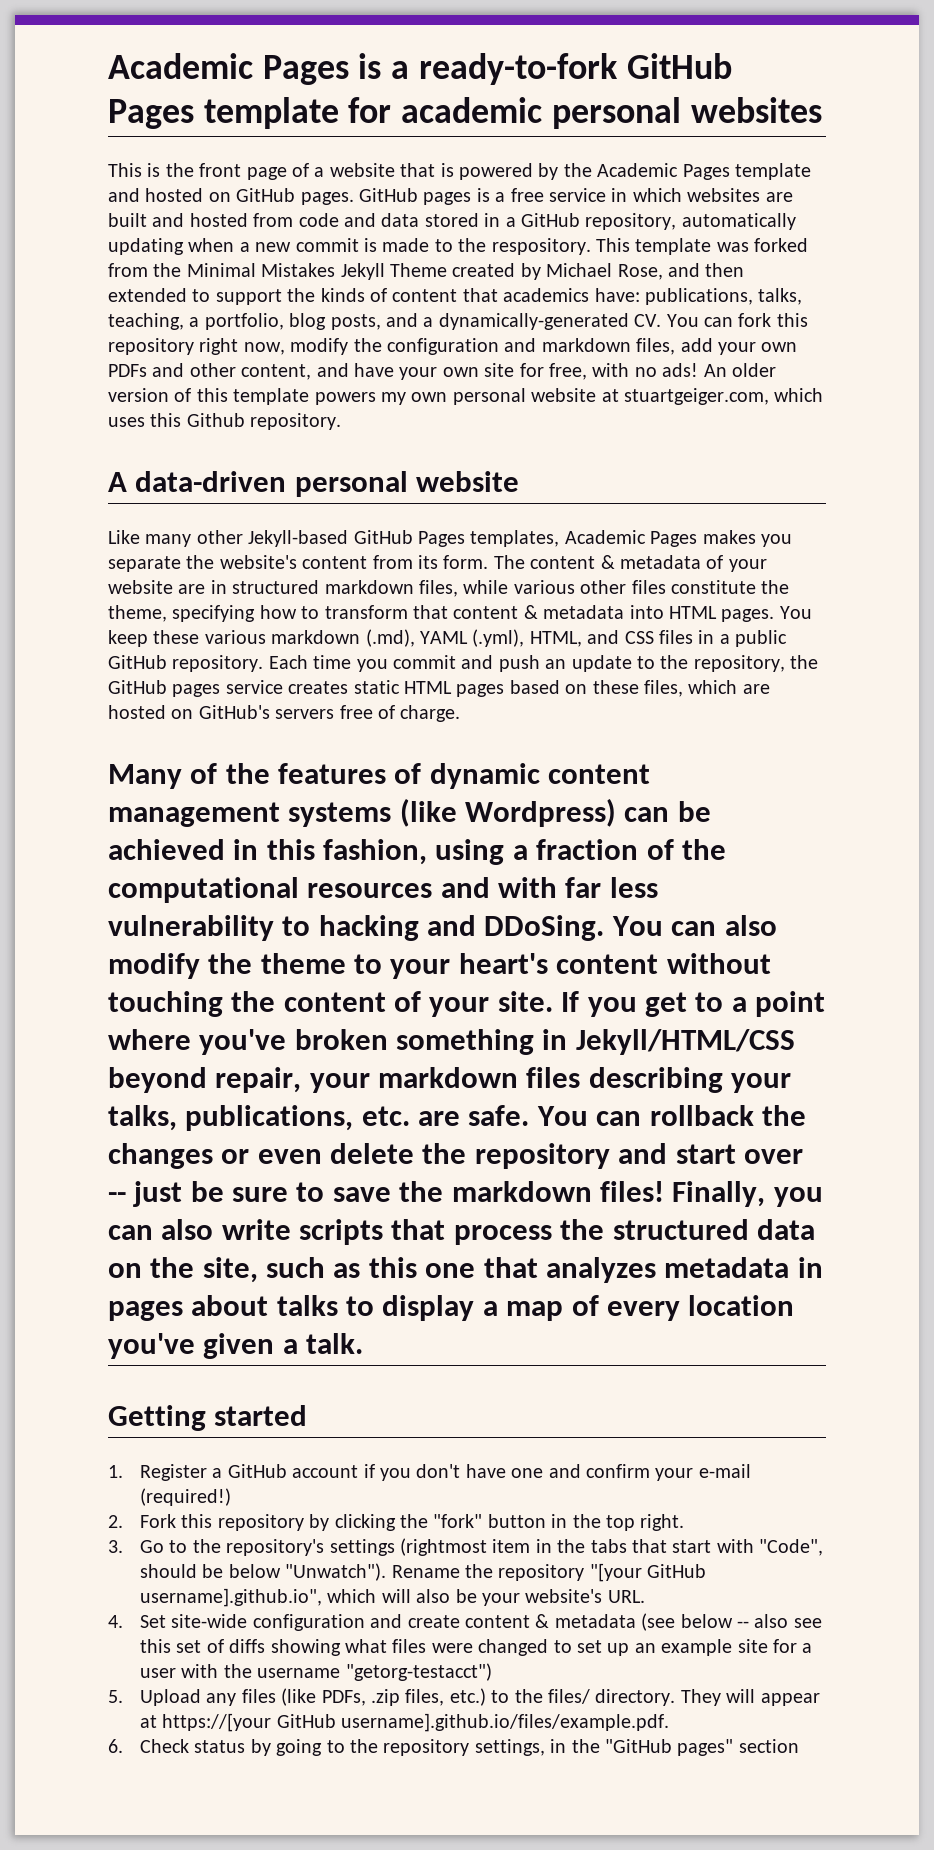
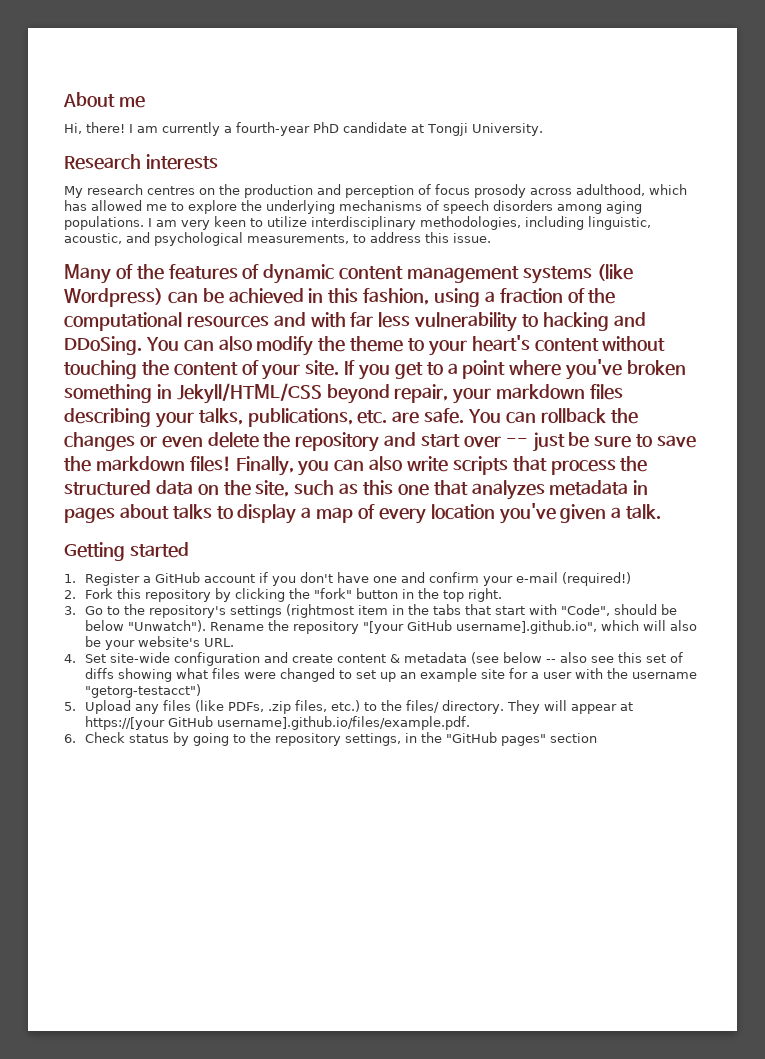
[108,53,732,85] [108,97,822,129] [108,163,811,180] [108,188,793,205] [108,213,796,230] [108,238,809,255] [108,263,745,280] [108,288,803,305] [108,313,808,330] [108,338,798,355] [108,363,776,380] [108,388,824,405] [108,413,342,430] [108,471,520,497] [108,530,792,547] [108,555,767,572] [108,580,790,597] [108,605,812,622] [108,629,788,647] [108,655,819,672] [108,680,770,697] [108,705,461,722] Academic Pages is a ready-to-fork GitHub Pages template for academic personal websites // This is the front page of a website that is powered by the Academic Pages template and hosted on GitHub pages. GitHub pages is a free service in which websites are built and hosted from code and data stored in a GitHub repository, automatically updating when a new commit is made to the respository. This template was forked from the Minimal Mistakes Jekyll Theme created by Michael Rose, and then extended to support the kinds of content that academics have: publications, talks, teaching, a portfolio, blog posts, and a dynamically-generated CV. You can fork this repository right now, modify the configuration and markdown files, add your own PDFs and other content, and have your own site for free, with no ads! An older version of this template powers my own personal website at stuartgeiger.com, which uses this Github repository. // A data-driven personal website // Like many other Jekyll-based GitHub Pages templates, Academic Pages makes you separate the website's content from its form. The content & metadata of your website are in structured markdown files, while various other files constitute the theme, specifying how to transform that content & metadata into HTML pages. You keep these various markdown (.md), YAML (.yml), HTML, and CSS files in a public GitHub repository. Each time you commit and push an update to the repository, the GitHub pages service creates static HTML pages based on these files, which are hosted on GitHub's servers free of charge. -> [63,92,145,108] [64,122,543,136] [64,154,218,170] [64,184,687,198] [64,200,642,214] [64,216,651,230] [64,232,491,246] About me // Hi, there! I am currently a fourth-year PhD candidate at Tongji University. // Research interests // My research centres on the production and perception of focus prosody across adulthood, which has allowed me to explore the underlying mechanisms of speech disorders among aging populations. I am very keen to utilize interdisciplinary methodologies, including linguistic, acoustic, and psychological measurements, to address this issue.

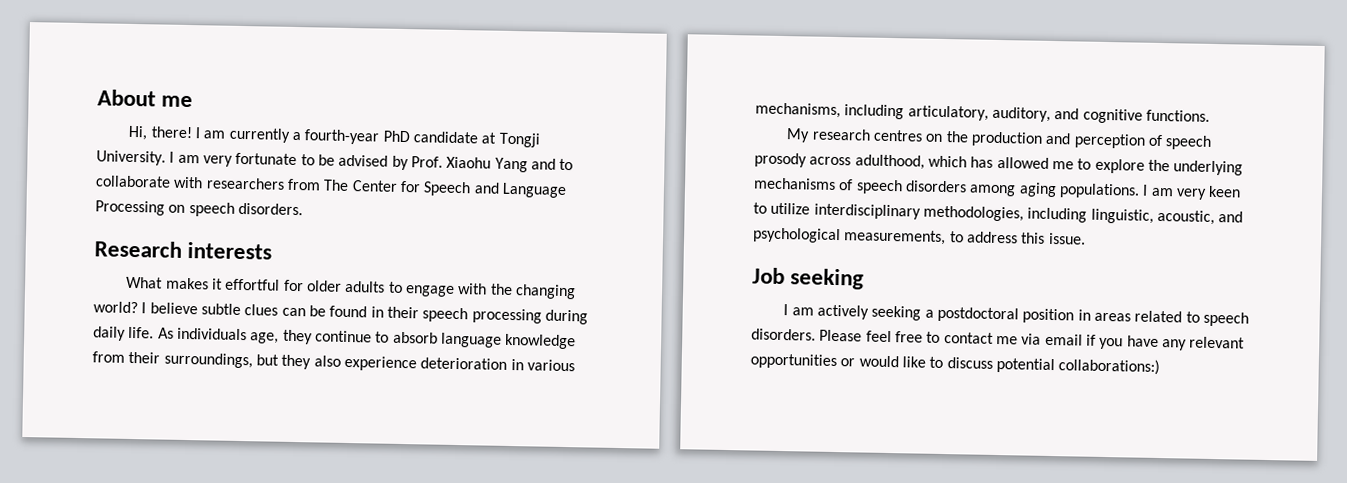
[64,154,218,170] // Research interests -> [169,151,574,173] [95,175,567,198] [95,200,303,217] [94,240,273,260] [126,276,576,300] [93,301,588,325] [93,326,577,350] [92,351,575,372] [755,102,1210,124] I am very fortunate to be advised by Prof. Xiaohu Yang and to collaborate with researchers from The Center for Speech and Language Processing on speech disorders. // Research interests // What makes it effortful for older adults to engage with the changing world? I believe subtle clues can be found in their speech processing during daily life. As individuals age, they continue to absorb language knowledge from their surroundings, but they also experience deterioration in various mechanisms, including articulatory, auditory, and cognitive functions.
[435,184,470,195] focus -> [1165,135,1213,150] speech
[64,264,633,284] [64,288,616,307] [64,312,646,332] [64,335,666,356] [64,359,687,380] [64,383,624,404] [64,408,638,428] [64,432,697,452] [64,456,648,476] [64,480,649,500] [64,503,662,524] [64,542,189,561] [64,572,631,586] [64,588,502,602] [64,604,677,618] [84,620,697,634] [84,636,234,650] [64,652,683,666] [84,668,697,682] [84,684,201,698] [64,700,633,714] [84,716,470,730] [64,732,597,746] Many of the features of dynamic content management systems (like Wordpress) can be achieved in this fashion, using a fraction of the computational resources and with far less vulnerability to hacking and DDoSing. You can also modify the theme to your heart's content without touching the content of your site. If you get to a point where you've broken something in Jekyll/HTML/CSS beyond repair, your markdown files describing your talks, publications, etc. are safe. You can rollback the changes or even delete the repository and start over -- just be sure to save the markdown files! Finally, you can also write scripts that process the structured data on the site, such as this one that analyzes metadata in pages about talks to display a map of every location you've given a talk. // Getting started // 1. Register a GitHub account if you don't have one and confirm your e-mail (required!) // 2. Fork this repository by clicking the "fork" button in the top right. // 3. Go to the repository's settings (rightmost item in the tabs that start with "Code", should be below "Unwatch"). Rename the repository "[your GitHub username].github.io", which will also be your website's URL. // 4. Set site-wide configuration and create content & metadata (see below -- also see this set of diffs showing what files were changed to set up an example site for a user with the username "getorg-testacct") // 5. Upload any files (like PDFs, .zip files, etc.) to the files/ directory. They will appear at https://[your GitHub username].github.io/files/example.pdf. // 6. Check status by going to the repository settings, in the "GitHub pages" section -> [752,267,865,290] [783,304,1249,327] [751,328,1246,351] [750,353,1161,376] Job seeking // I am actively seeking a postdoctoral position in areas related to speech disorders. Please feel free to contact me via email if you have any relevant opportunities or would like to discuss potential collaborations:)

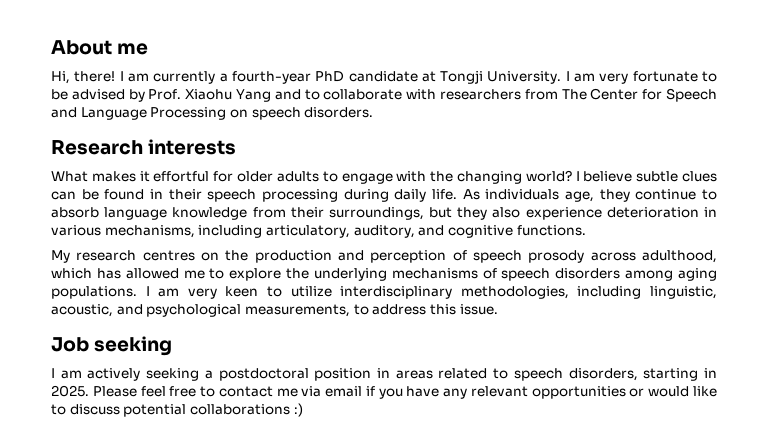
[751,328,816,341] disorders. -> [568,368,717,381] [51,385,89,397] disorders, starting in 2025.
[1058,358,1161,376] collaborations:) -> [189,403,303,417] collaborations :)

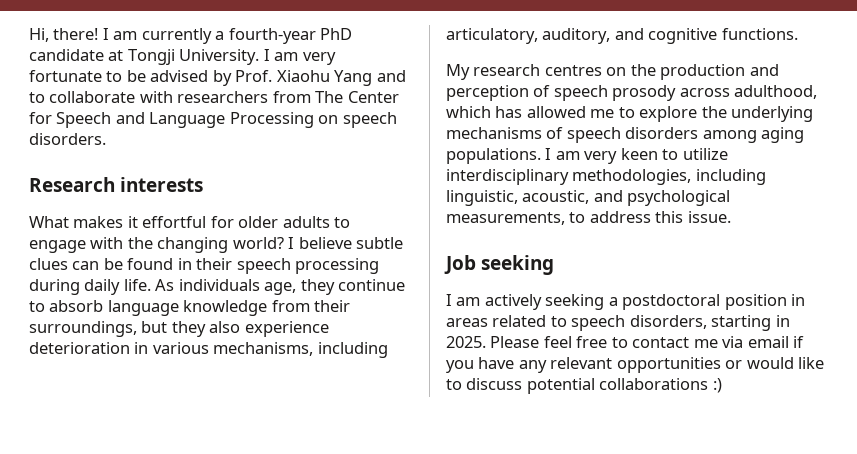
[51,40,149,55] About me // -> (29, 35) none

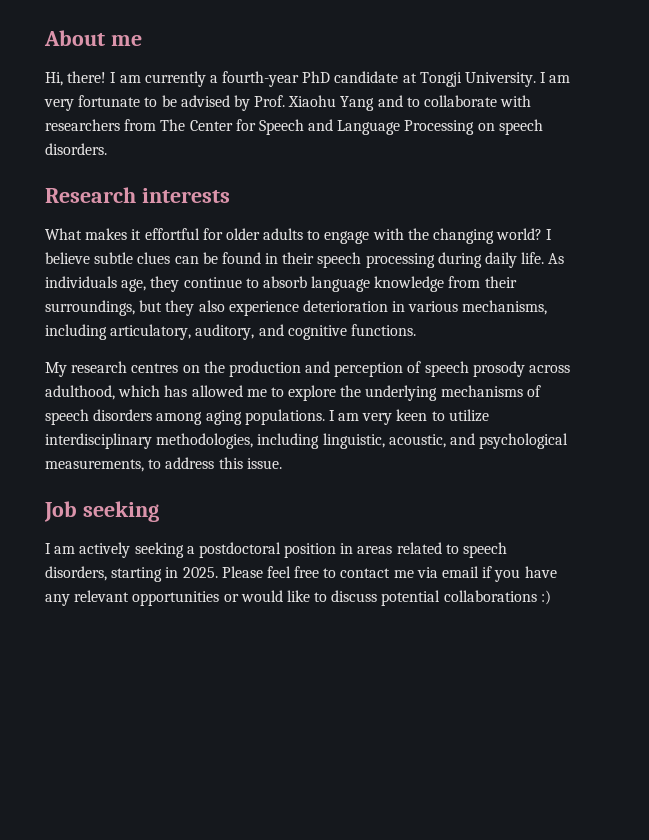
(29, 35) none -> [44,30,142,46] About me //

